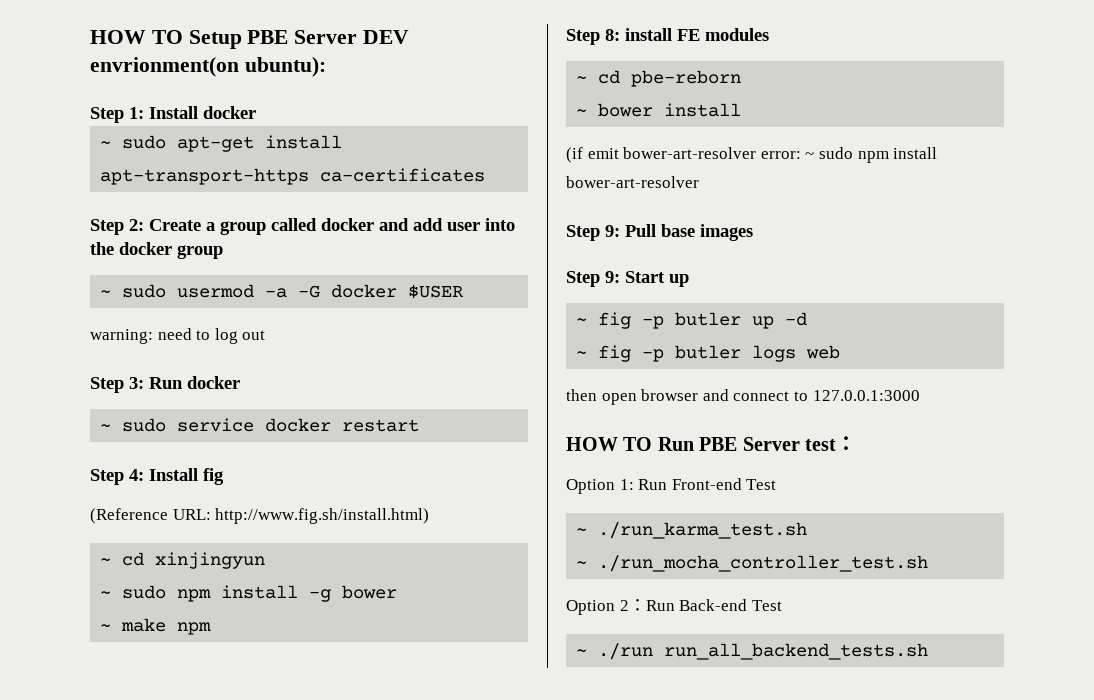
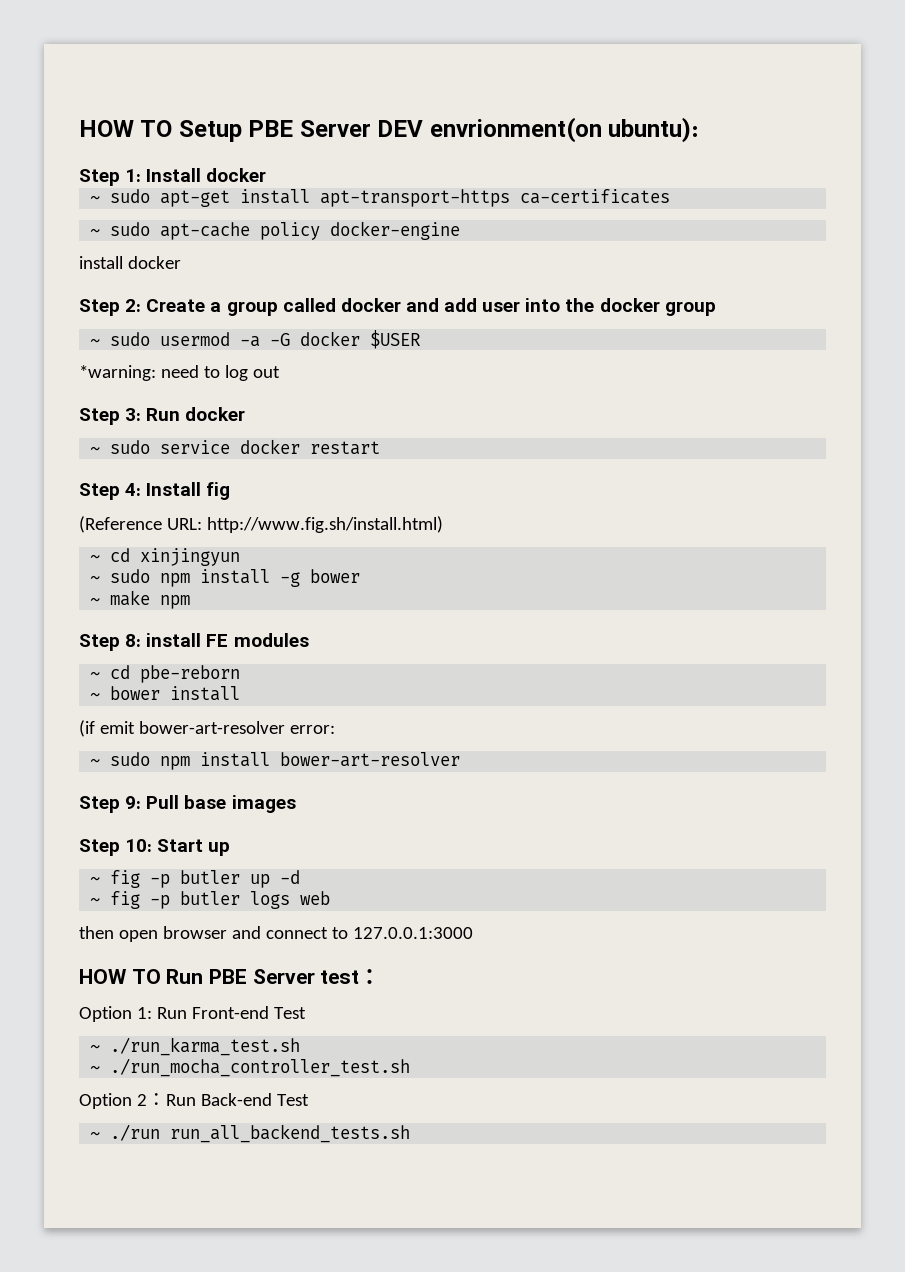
(486, 175) none -> [90,221,461,240] [79,256,181,269] // ~ sudo apt-cache policy docker-engine // install docker
[90,329,153,344] warning: -> [79,365,156,381] *warning:
(801, 155) none -> (335, 729) //
[605,271,620,283] 9: -> [125,839,153,852] 10:

